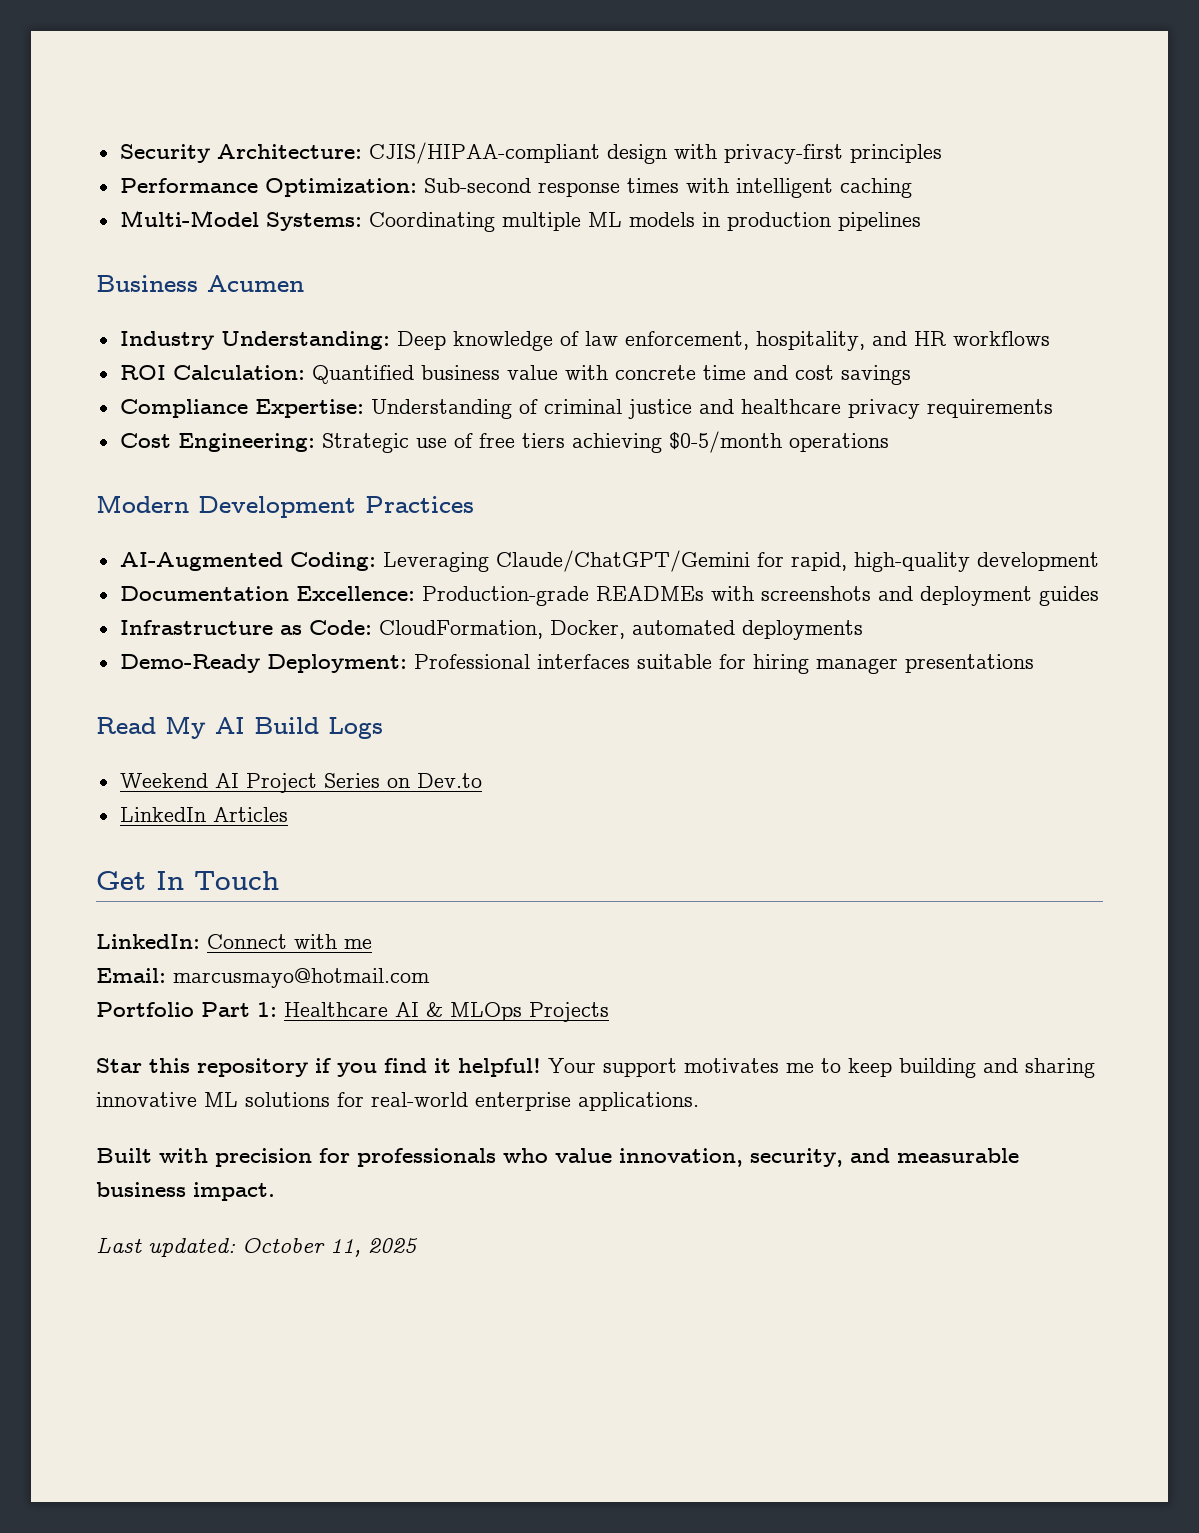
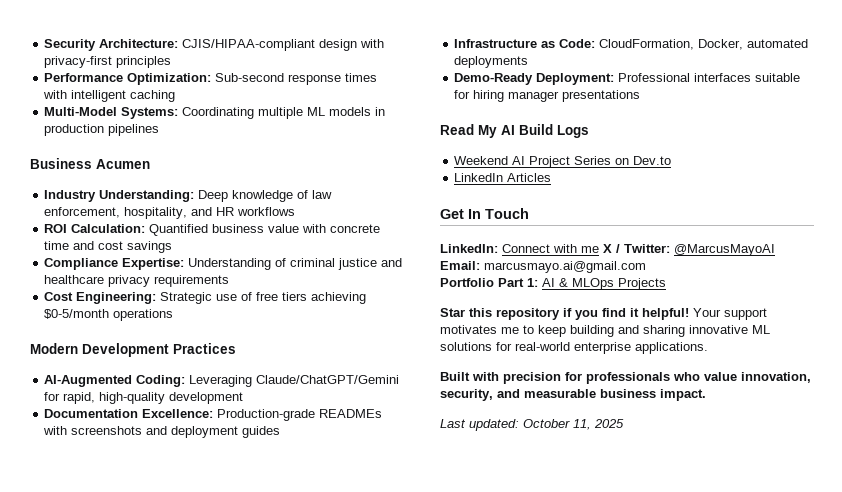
[96,968,430,988] // Email: marcusmayo@hotmail.com -> [603,244,775,256] [440,261,646,273] X / Twitter: @MarcusMayoAI Email: marcusmayo.ai@gmail.com
[284,1002,388,1017] Healthcare -> (538, 282) none

